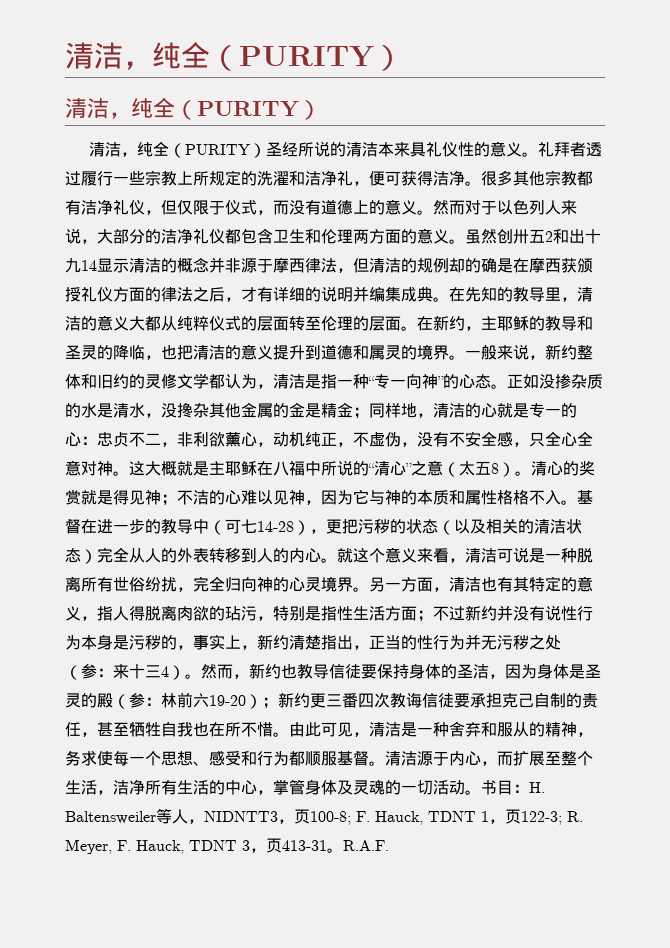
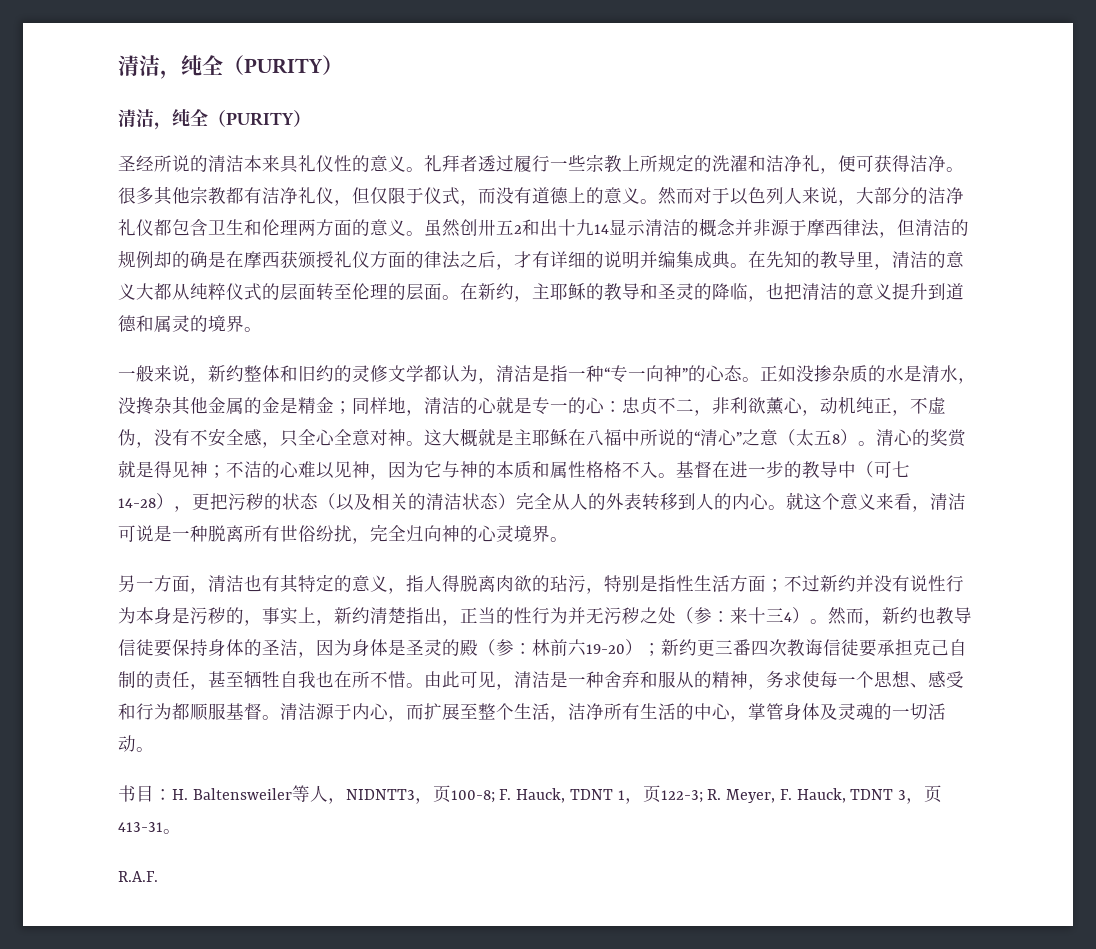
[89,141,267,158] 清洁，纯全（PURITY） -> (311, 118) none
(465, 357) none -> (262, 329) //
(369, 589) none -> (568, 539) //
(481, 792) none -> (154, 749) //
(343, 850) none -> (181, 831) //

